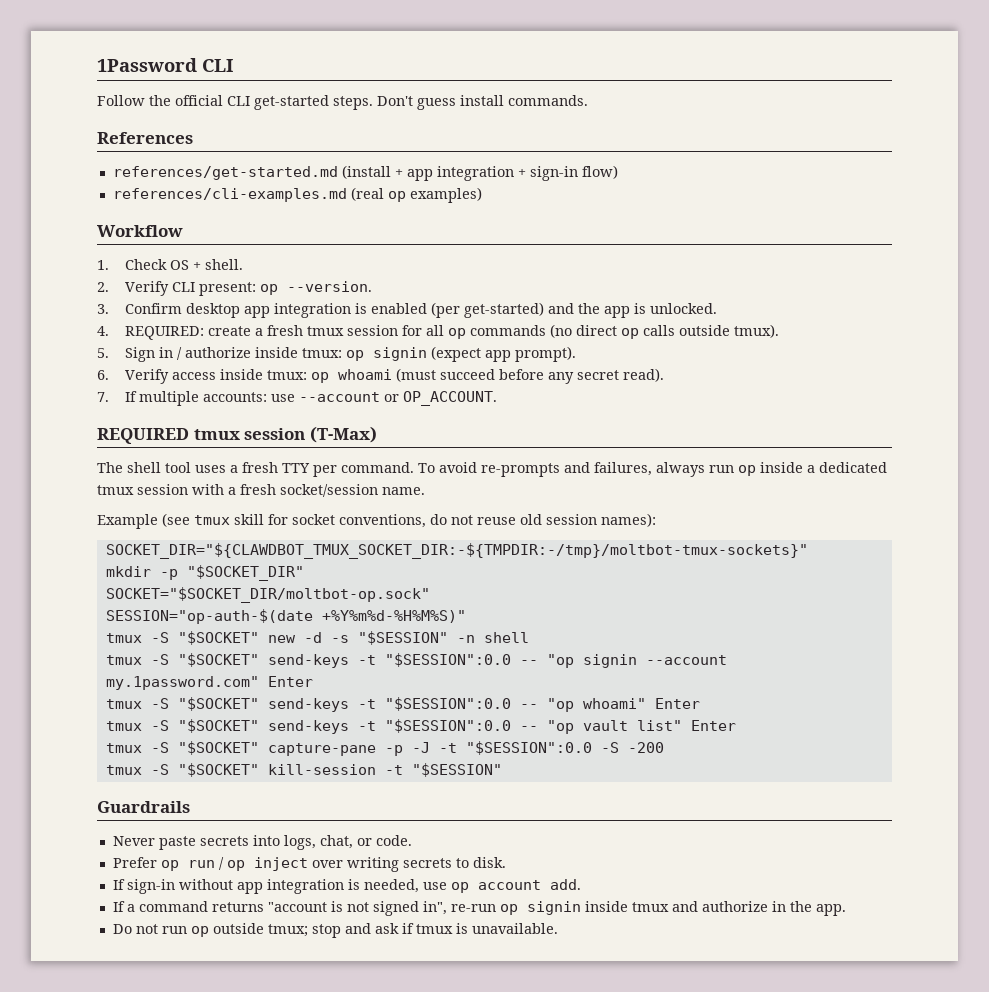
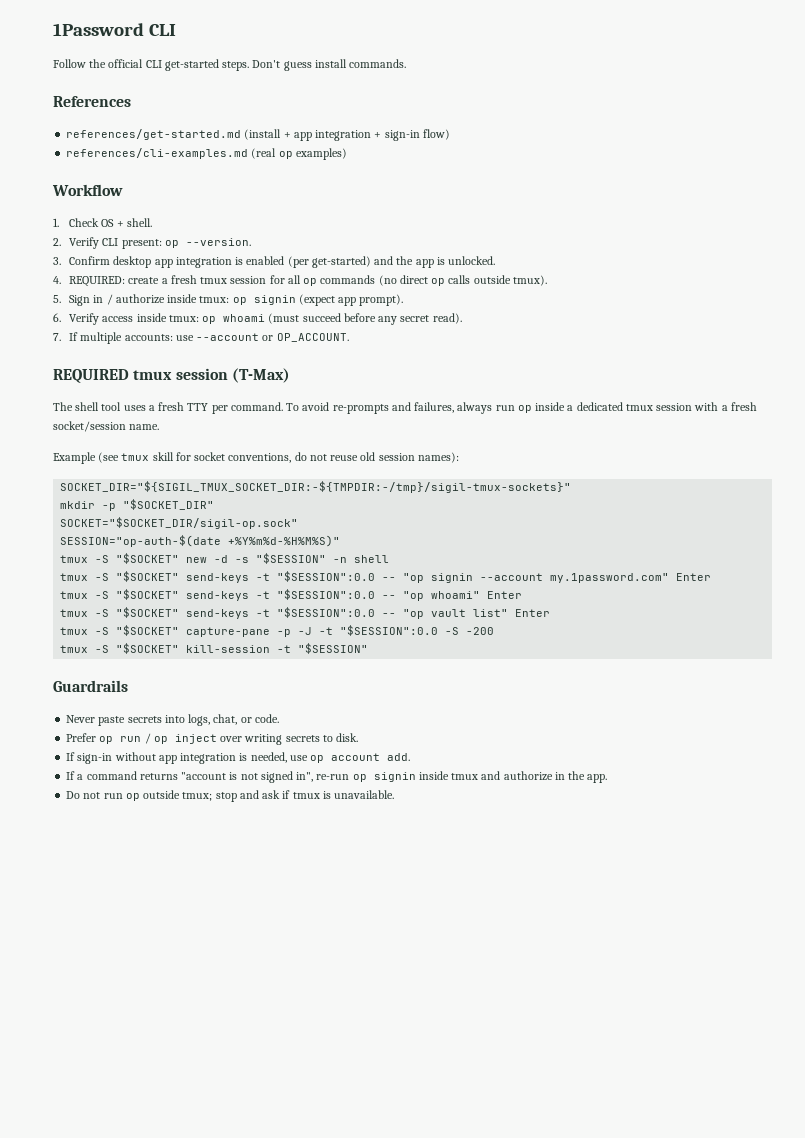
[105,543,808,559] SOCKET_DIR="${CLAWDBOT_TMUX_SOCKET_DIR:-${TMPDIR:-/tmp}/moltbot-tmux-sockets}" -> [60,481,572,493] SOCKET_DIR="${SIGIL_TMUX_SOCKET_DIR:-${TMPDIR:-/tmp}/sigil-tmux-sockets}"
[105,587,430,603] SOCKET="$SOCKET_DIR/moltbot-op.sock" -> [60,517,299,529] SOCKET="$SOCKET_DIR/sigil-op.sock"

